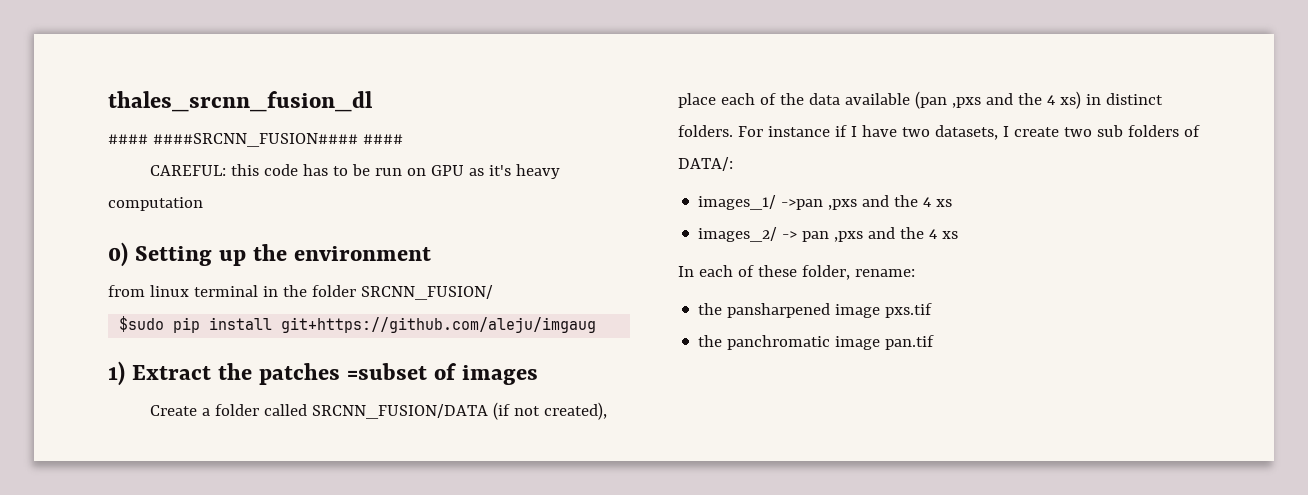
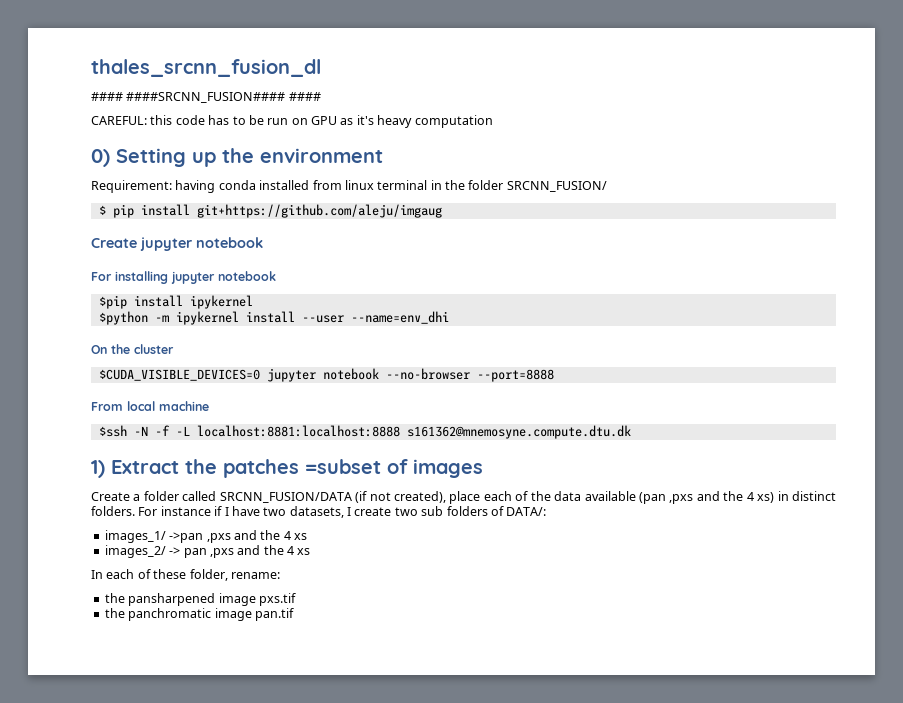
(432, 253) none -> [91,180,310,193] Requirement: having conda installed
[119,316,165,332] $sudo -> [98,205,106,215] $
(597, 325) none -> [91,237,263,251] [91,271,276,284] [98,295,253,309] [98,311,449,325] [91,344,174,354] [98,368,554,382] [91,401,209,411] [98,425,631,439] // Create jupyter notebook // For installing jupyter notebook // $pip install ipykernel // $python -m ipykernel install --user --name=env_dhi // On the cluster // $CUDA_VISIBLE_DEVICES=0 jupyter notebook --no-browser --port=8888 // From local machine // $ssh -N -f -L localhost:8881:localhost:8888 s161362@mnemosyne.compute.dtu.dk

